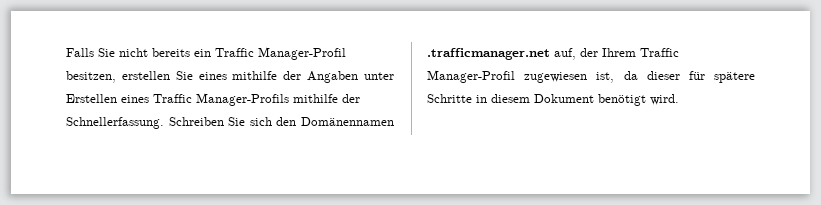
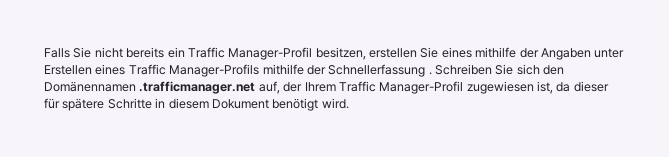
[66,117,164,129] Schnellerfassung. -> [328,64,432,77] Schnellerfassung .

